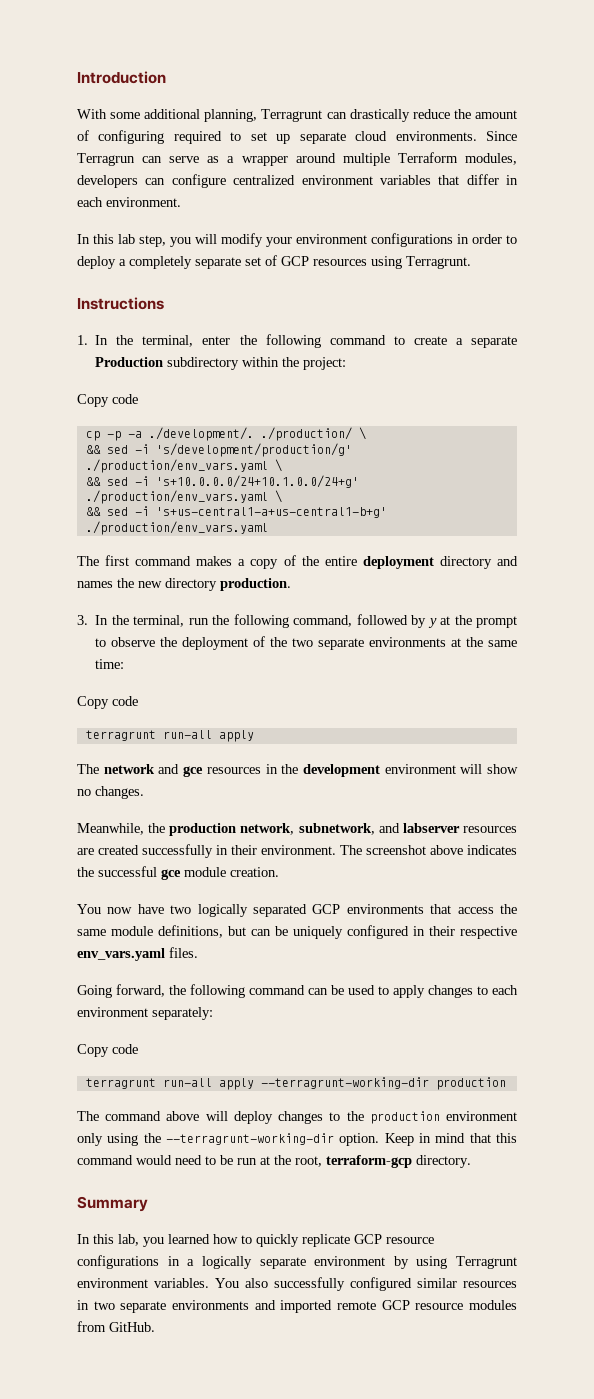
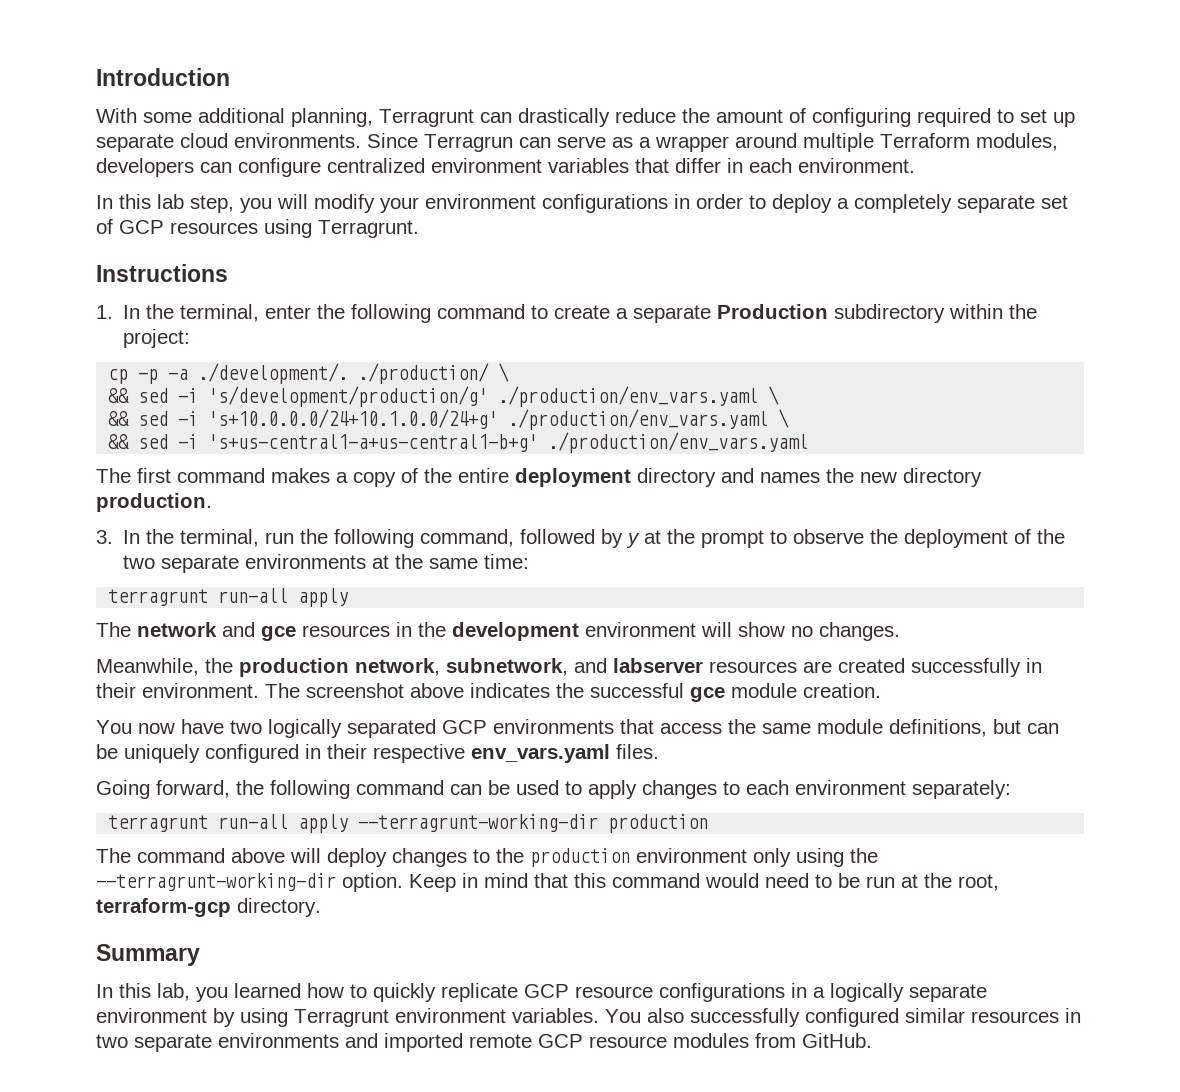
[77,394,138,407] // Copy code -> (191, 338) none
[77,696,138,709] // Copy code -> (530, 561) none
[77,1044,138,1057] // Copy code -> (1011, 789) none

